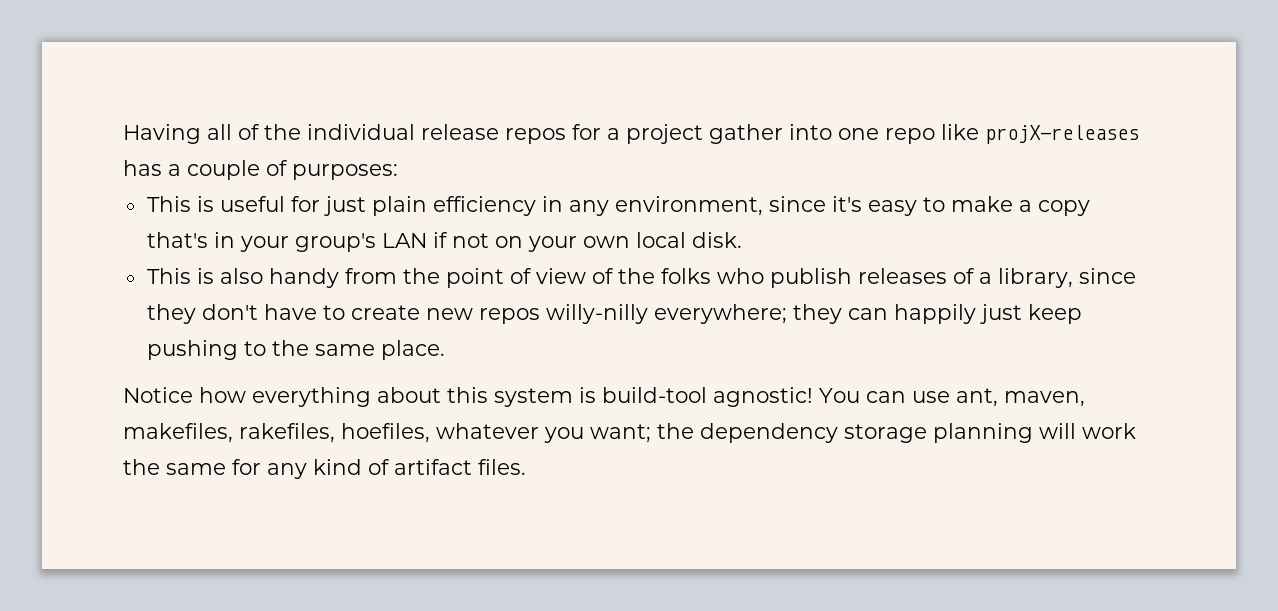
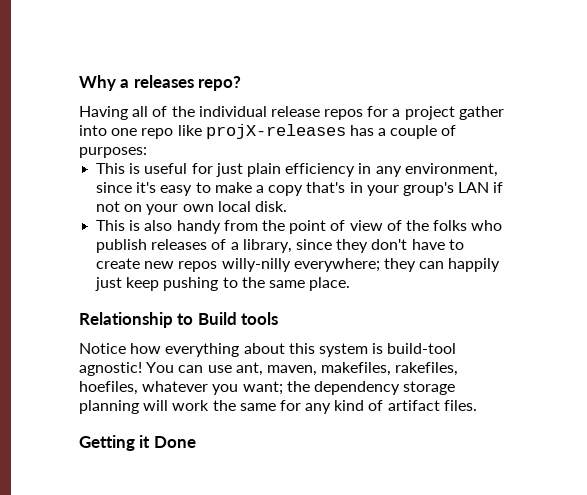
(123, 134) none -> [79,75,242,91] Why a releases repo? //
(445, 350) none -> [79,312,279,328] // Relationship to Build tools
(526, 467) none -> [79,435,196,451] // Getting it Done

